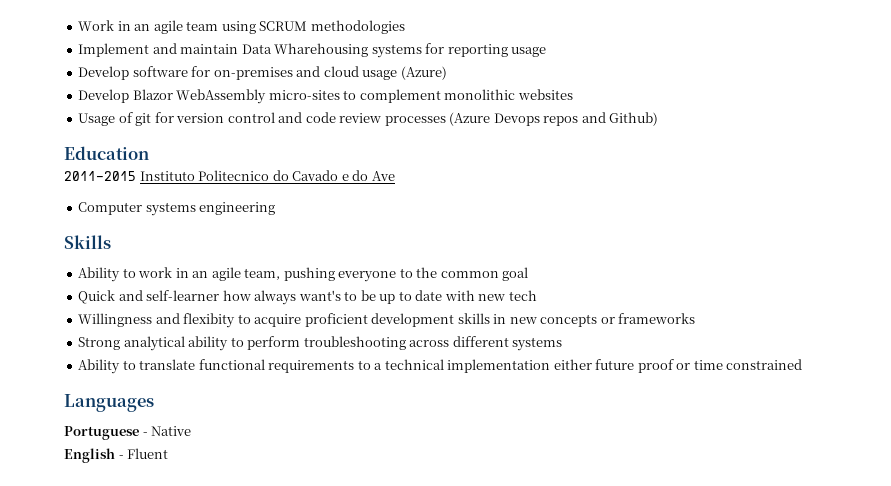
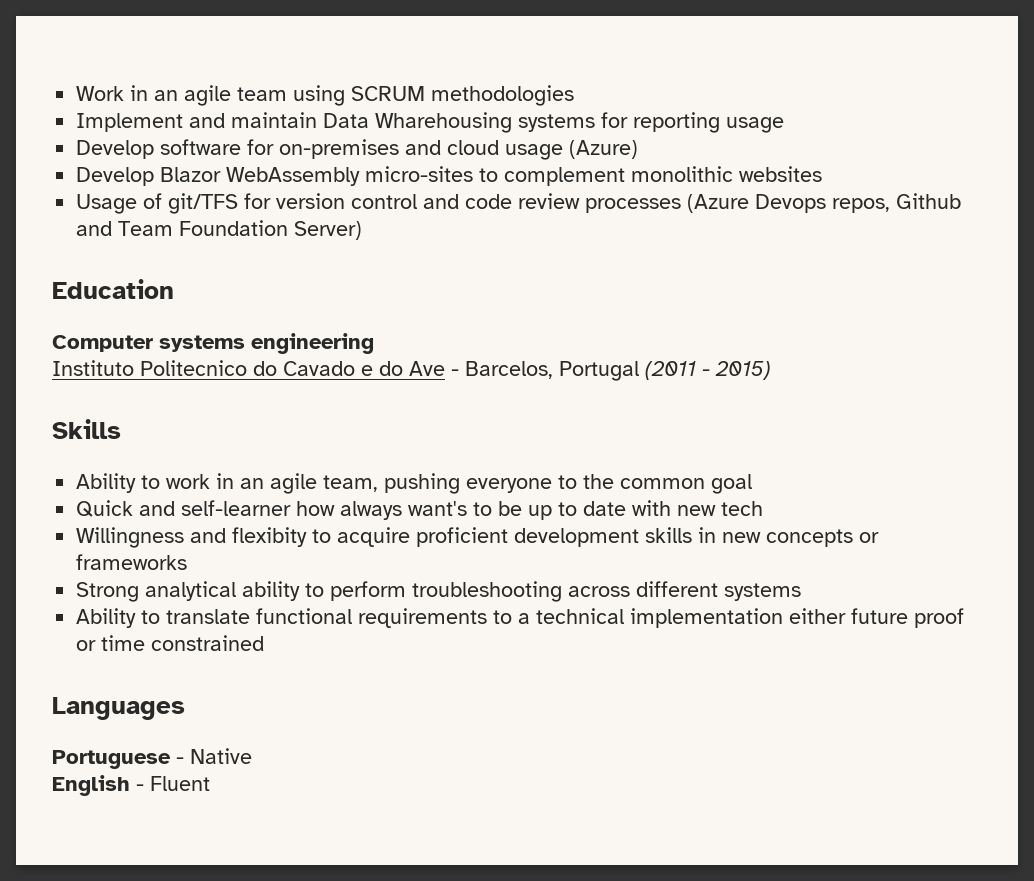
[135,113,152,126] git -> [168,193,239,214] git/TFS
[543,112,659,126] [64,146,149,160] [64,171,136,181] repos and Github) // Education // 2011-2015 -> [832,193,962,213] [76,220,363,240] [52,279,174,299] [52,333,374,354] repos, Github and Team Foundation Server) // Education // Computer systems engineering //
[78,202,276,216] // Computer systems engineering -> [451,361,771,381] - Barcelos, Portugal (2011 - 2015)

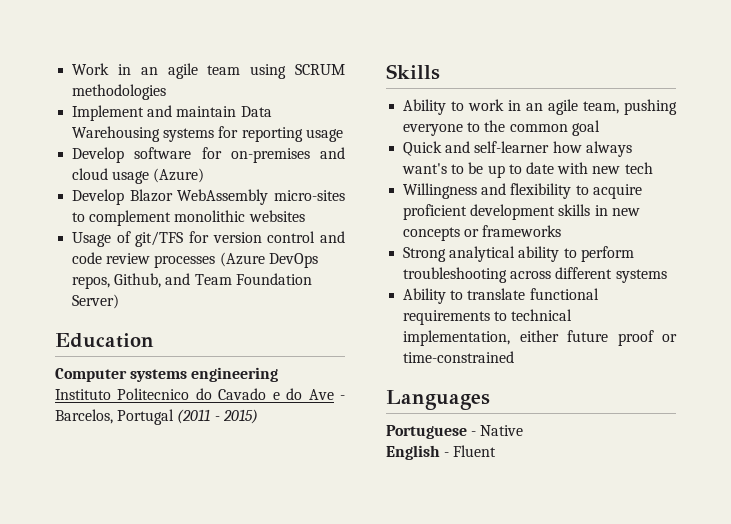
[375,112,513,133] Wharehousing -> [72,126,161,142] Warehousing
[755,193,962,213] Devops repos, Github -> [268,253,318,268] [72,273,162,289] DevOps repos, Github,
[232,527,308,547] flexibity -> [510,183,572,199] flexibility
[518,608,784,628] a technical implementation -> [511,309,573,321] [403,330,511,346] technical implementation,
[101,635,265,651] time constrained -> [403,351,515,363] time-constrained

